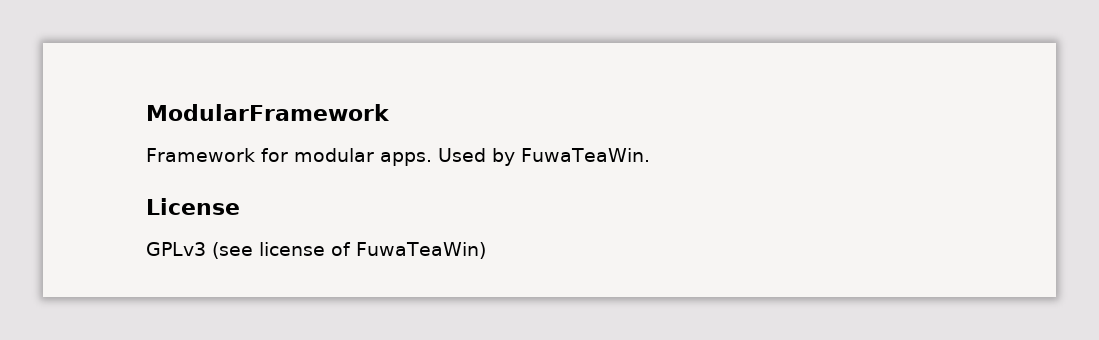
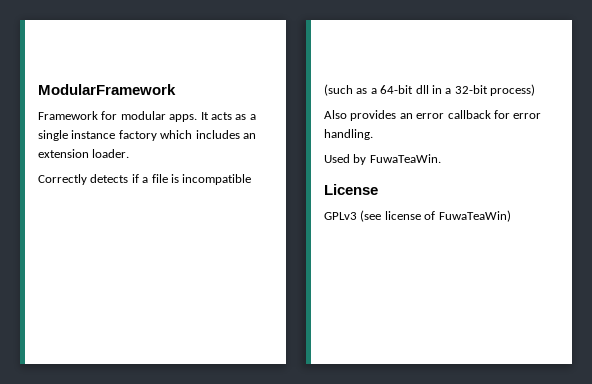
(432, 159) none -> [200,112,256,120] [38,130,256,141] [38,149,130,158] [38,174,252,185] [324,84,535,96] [324,110,542,121] [324,129,373,140] It acts as a single instance factory which includes an extension loader. // Correctly detects if a file is incompatible (such as a 64-bit dll in a 32-bit process) // Also provides an error callback for error handling. //

